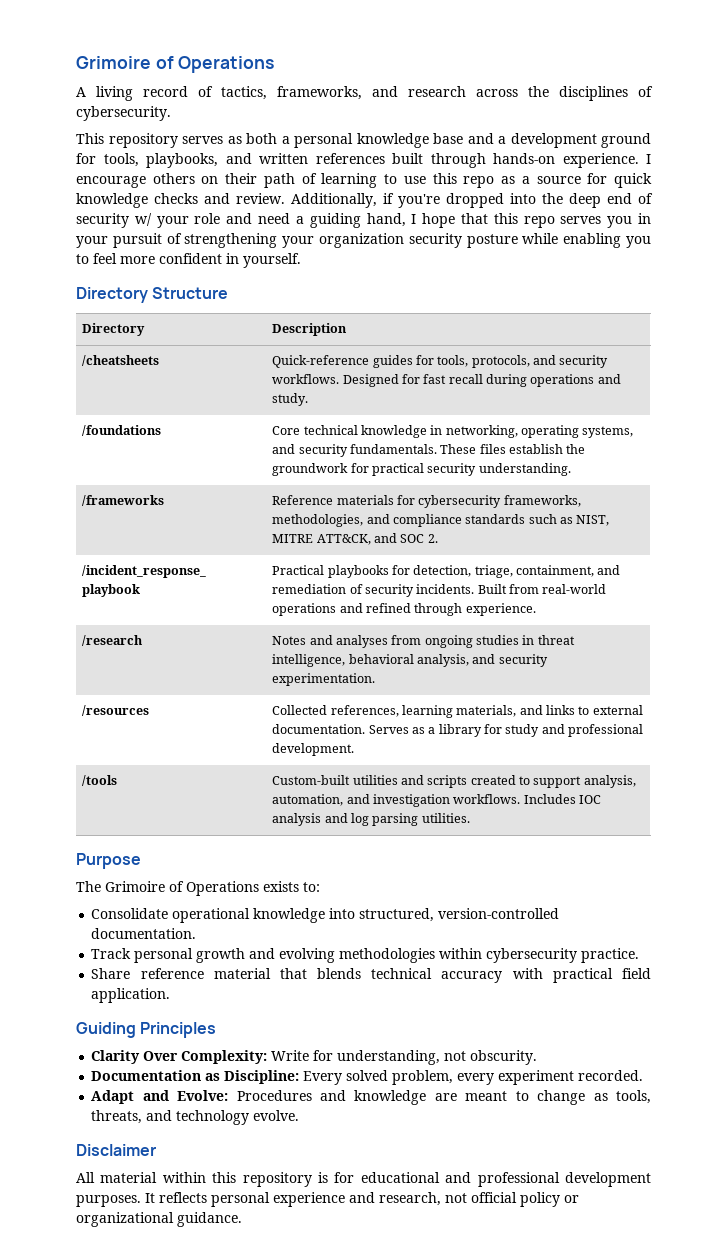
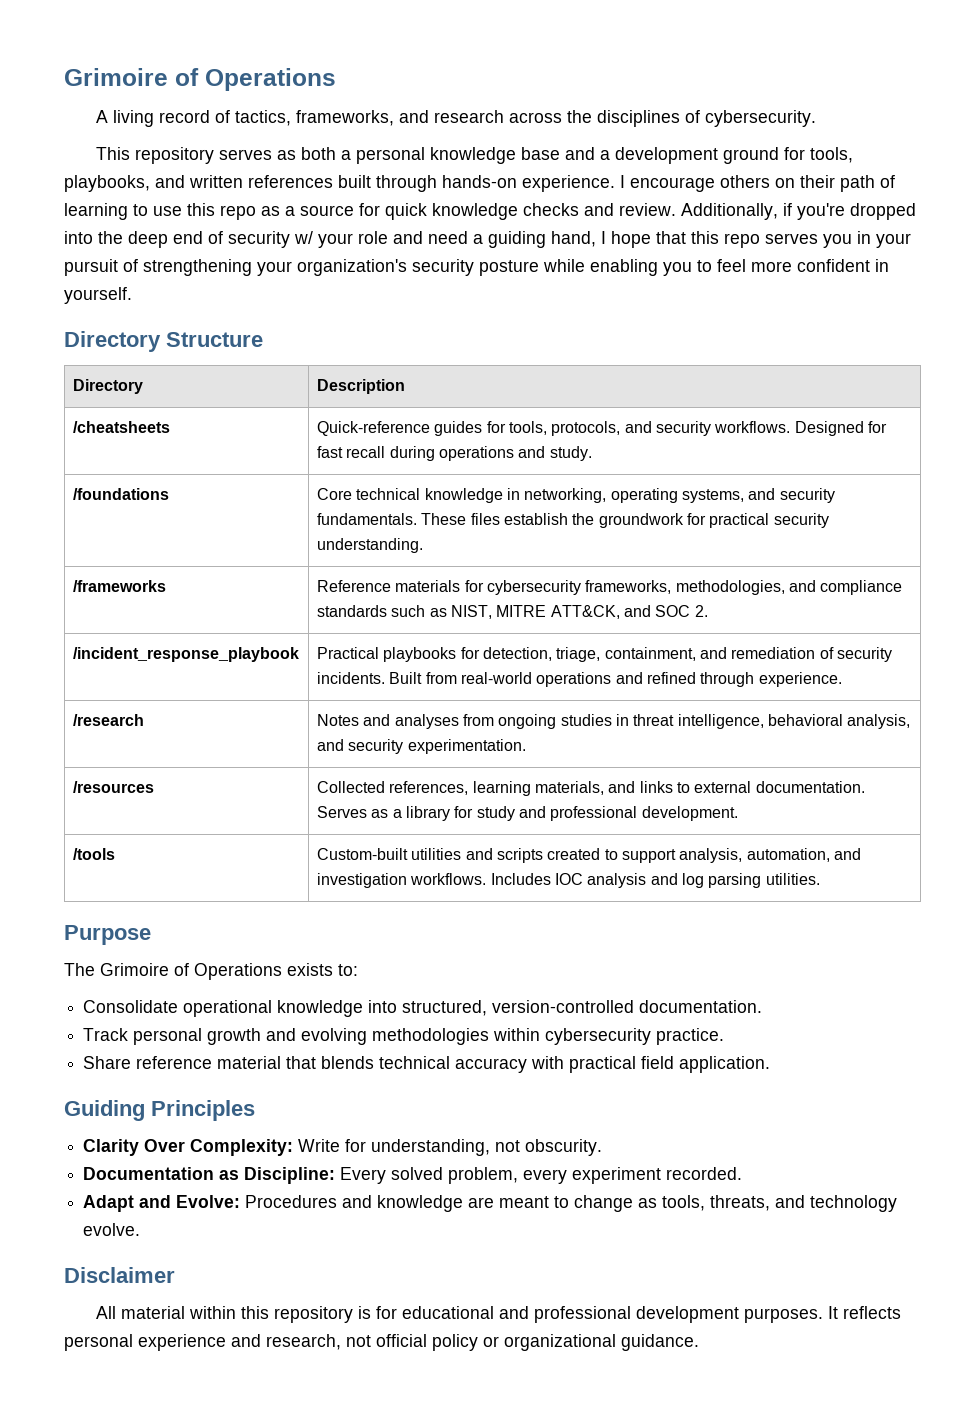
[319,233,404,248] organization -> [297,259,407,276] organization's

